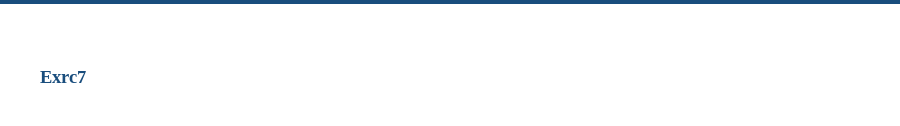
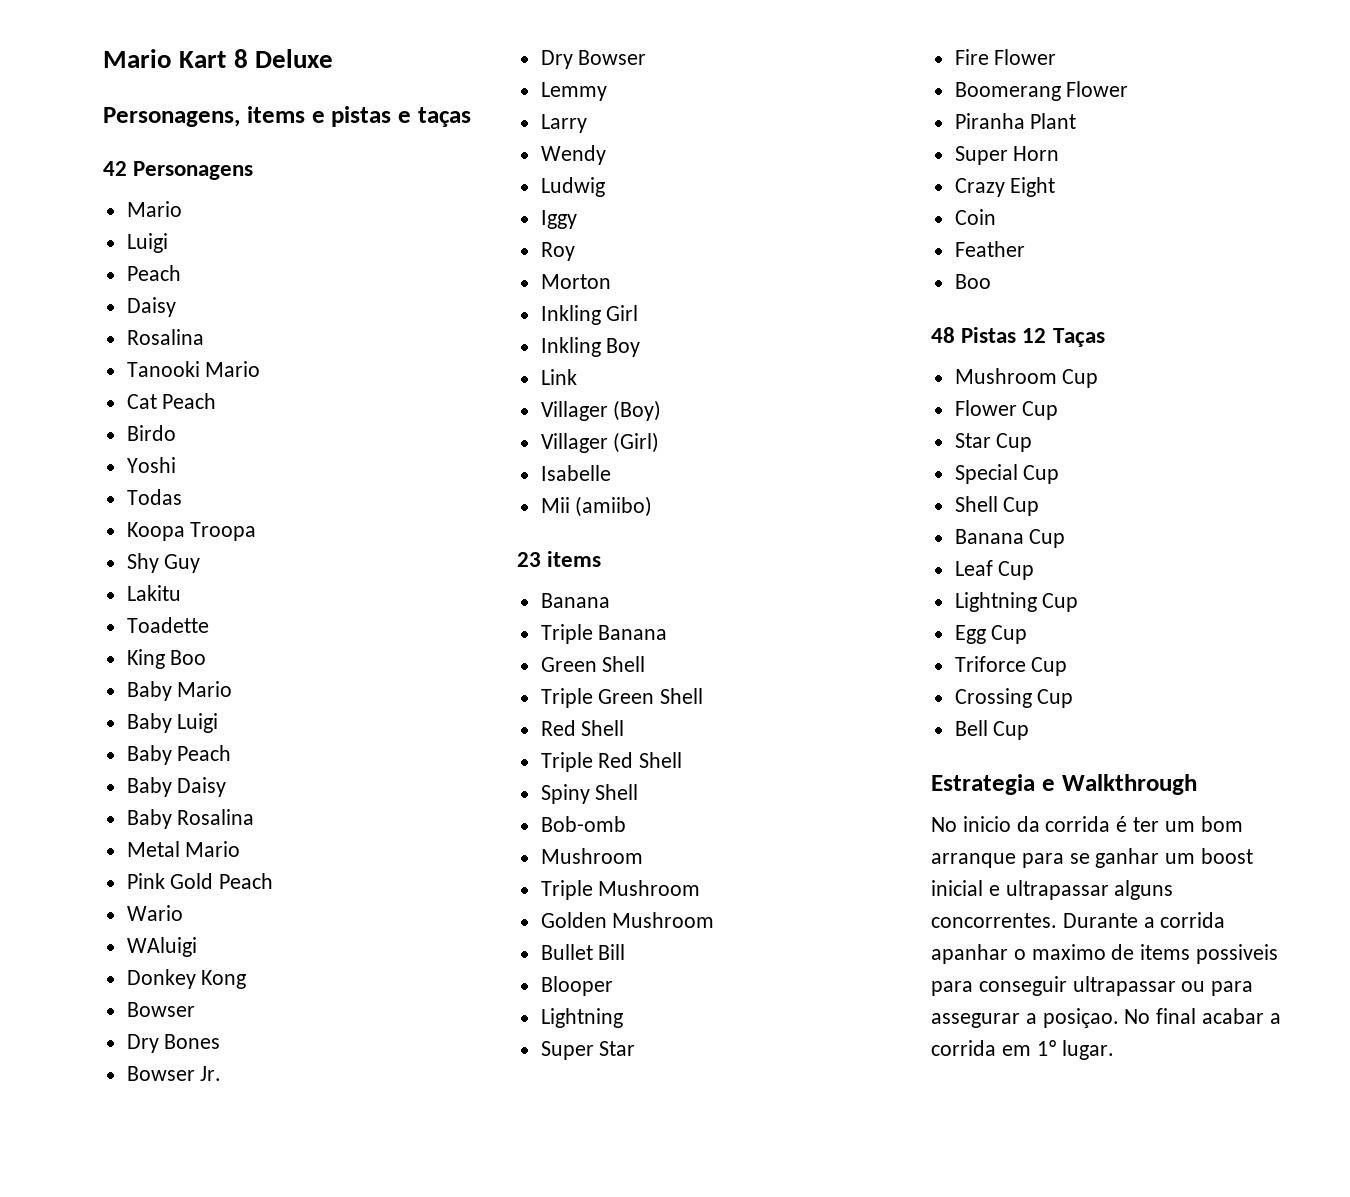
[40,71,86,83] Exrc7 -> [103,49,333,68] [103,106,471,127] [103,161,254,180] [126,201,182,217] [126,233,168,253] [126,265,181,281] [126,297,176,317] [126,329,204,345] [126,361,261,377] [126,393,217,409] [126,425,176,441] [126,457,176,473] [126,489,182,505] [126,522,257,541] [126,553,201,573] [126,585,181,601] [126,617,209,633] [126,649,207,669] [126,681,233,701] [126,713,219,733] [126,745,232,765] [126,777,227,797] [126,809,255,829] [126,841,241,857] [126,873,274,889] [126,905,183,921] [126,937,197,957] [126,969,247,989] [126,1002,195,1017] [126,1034,221,1053] [126,1066,222,1081] [540,50,647,69] [540,82,607,101] [540,114,587,133] [540,145,606,165] [540,177,605,197] [540,210,577,229] [540,242,575,261] [540,274,611,289] [540,305,639,325] [540,337,641,357] [540,369,577,385] [540,400,662,421] [540,432,660,453] [540,465,611,481] [540,496,653,517] [517,551,602,567] [540,593,610,608] [540,624,668,644] [540,656,646,672] [540,688,704,708] [540,720,625,736] [540,752,683,772] [540,784,639,804] [540,816,626,832] [540,848,643,864] [540,880,701,900] [540,912,715,928] [540,944,626,960] [540,976,613,996] [540,1008,623,1028] [540,1041,636,1060] [954,49,1057,65] [954,81,1129,101] [954,113,1077,129] [954,146,1060,165] [954,177,1056,197] [954,209,996,225] [954,241,1025,257] [954,274,991,289] [931,327,1105,347] [954,368,1099,388] [954,400,1059,420] [954,433,1033,452] [954,464,1060,484] [954,496,1040,516] [954,529,1066,548] [954,560,1035,580] [954,592,1079,612] [954,625,1028,644] [954,656,1068,676] [954,688,1074,708] [954,720,1030,740] [931,774,1197,795] [931,816,1243,832] [931,848,1254,868] [931,880,1174,900] [931,912,1226,928] [931,944,1279,964] [931,976,1254,996] [931,1008,1281,1028] [931,1040,1115,1060] Mario Kart 8 Deluxe // Personagens, items e pistas e taças // 42 Personagens // Mario // Luigi // Peach // Daisy // Rosalina // Tanooki Mario // Cat Peach // Birdo // Yoshi // Todas // Koopa Troopa // Shy Guy // Lakitu // Toadette // King Boo // Baby Mario // Baby Luigi // Baby Peach // Baby Daisy // Baby Rosalina // Metal Mario // Pink Gold Peach // Wario // WAluigi // Donkey Kong // Bowser // Dry Bones // Bowser Jr. // Dry Bowser // Lemmy // Larry // Wendy // Ludwig // Iggy // Roy // Morton // Inkling Girl // Inkling Boy // Link // Villager (Boy) // Villager (Girl) // Isabelle // Mii (amiibo) // 23 items // Banana // Triple Banana // Green Shell // Triple Green Shell // Red Shell // Triple Red Shell // Spiny Shell // Bob-omb // Mushroom // Triple Mushroom // Golden Mushroom // Bullet Bill // Blooper // Lightning // Super Star // Fire Flower // Boomerang Flower // Piranha Plant // Super Horn // Crazy Eight // Coin // Feather // Boo // 48 Pistas 12 Taças // Mushroom Cup // Flower Cup // Star Cup // Special Cup // Shell Cup // Banana Cup // Leaf Cup // Lightning Cup // Egg Cup // Triforce Cup // Crossing Cup // Bell Cup // Estrategia e Walkthrough // No inicio da corrida é ter um bom arranque para se ganhar um boost inicial e ultrapassar alguns concorrentes. Durante a corrida apanhar o maximo de items possiveis para conseguir ultrapassar ou para assegurar a posiçao. No final acabar a corrida em 1º lugar.

